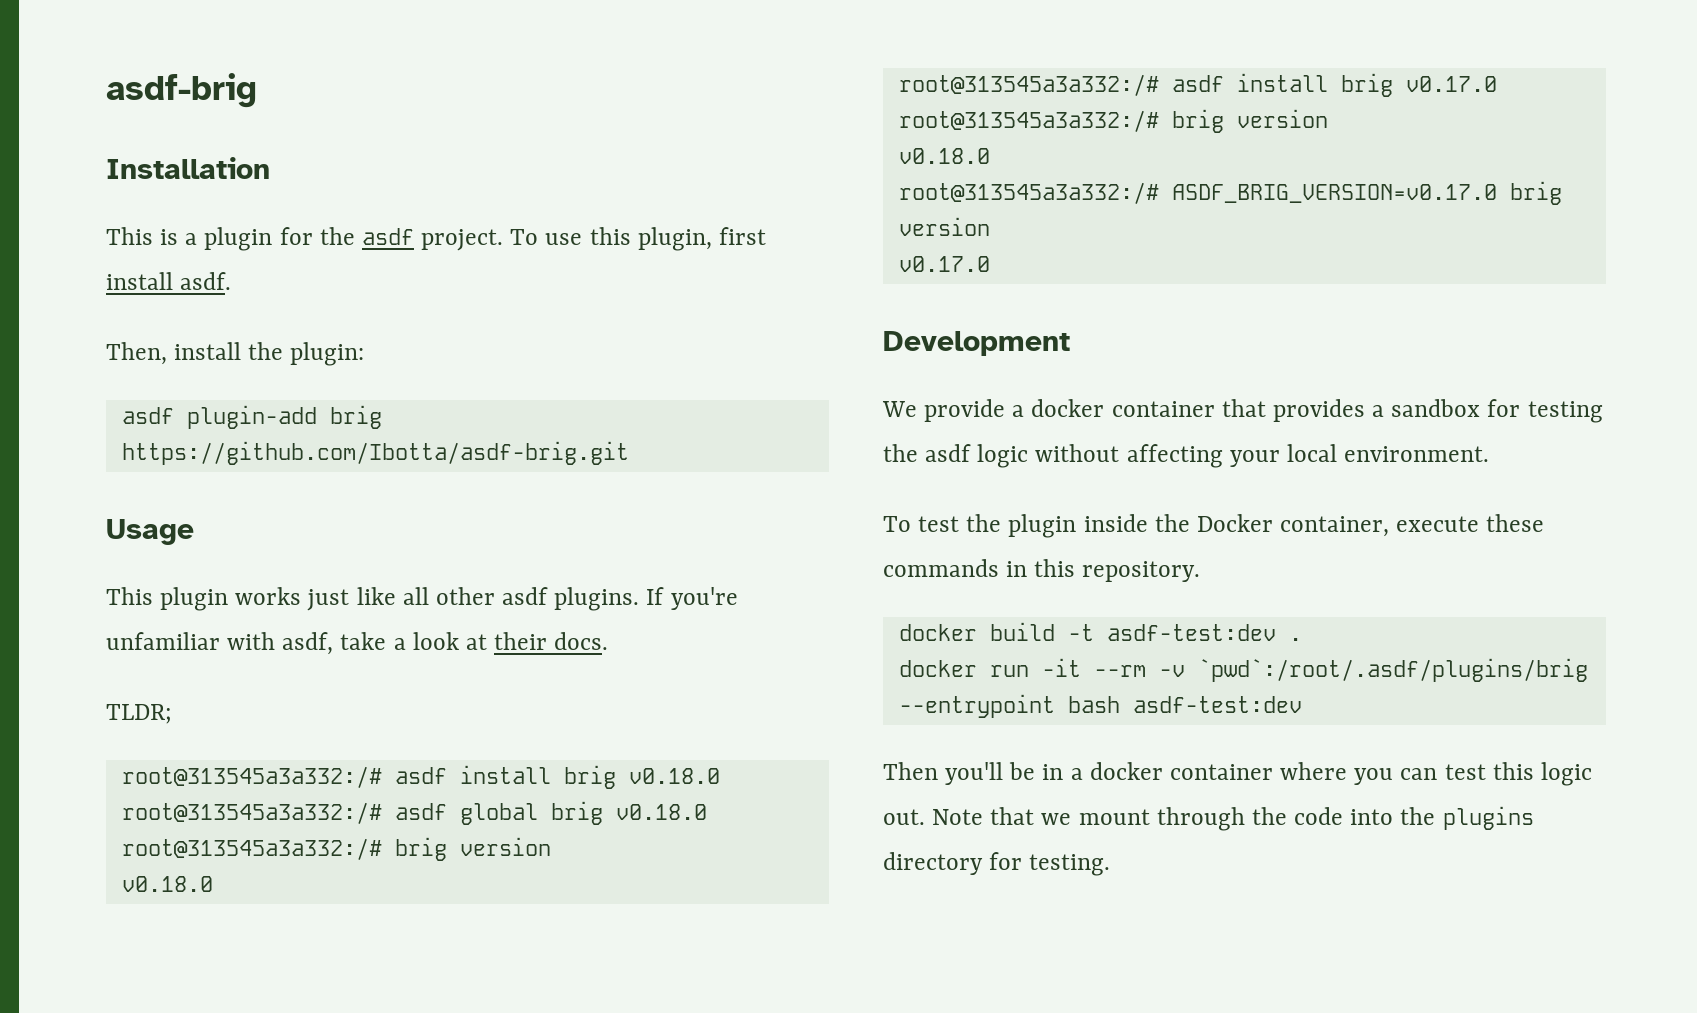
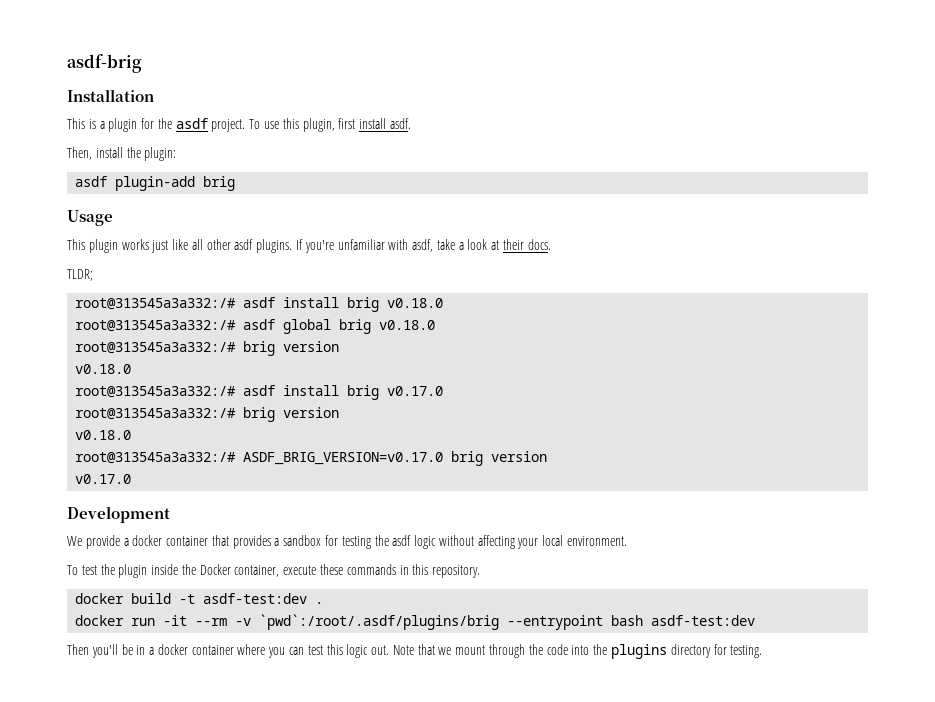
[121,441,629,465] https://github.com/Ibotta/asdf-brig.git -> (236, 183) none

